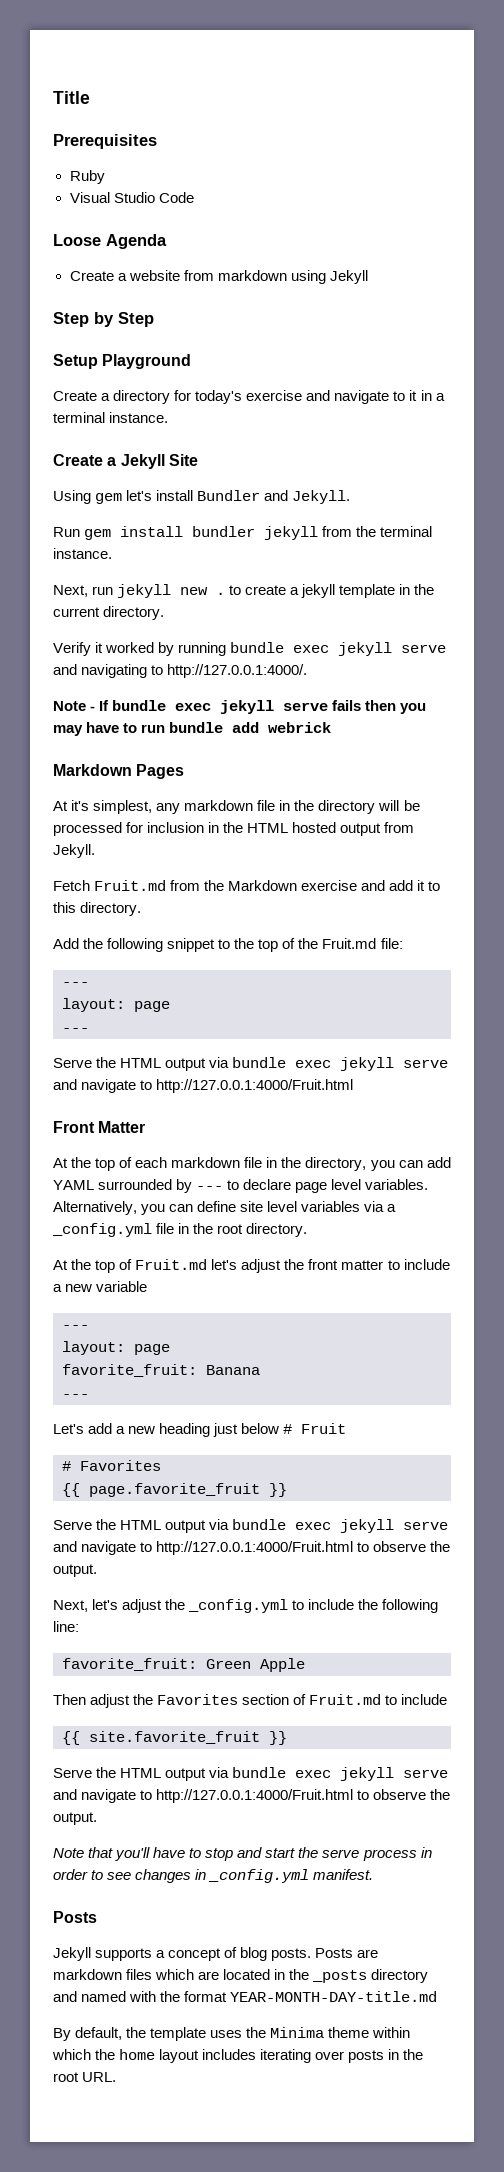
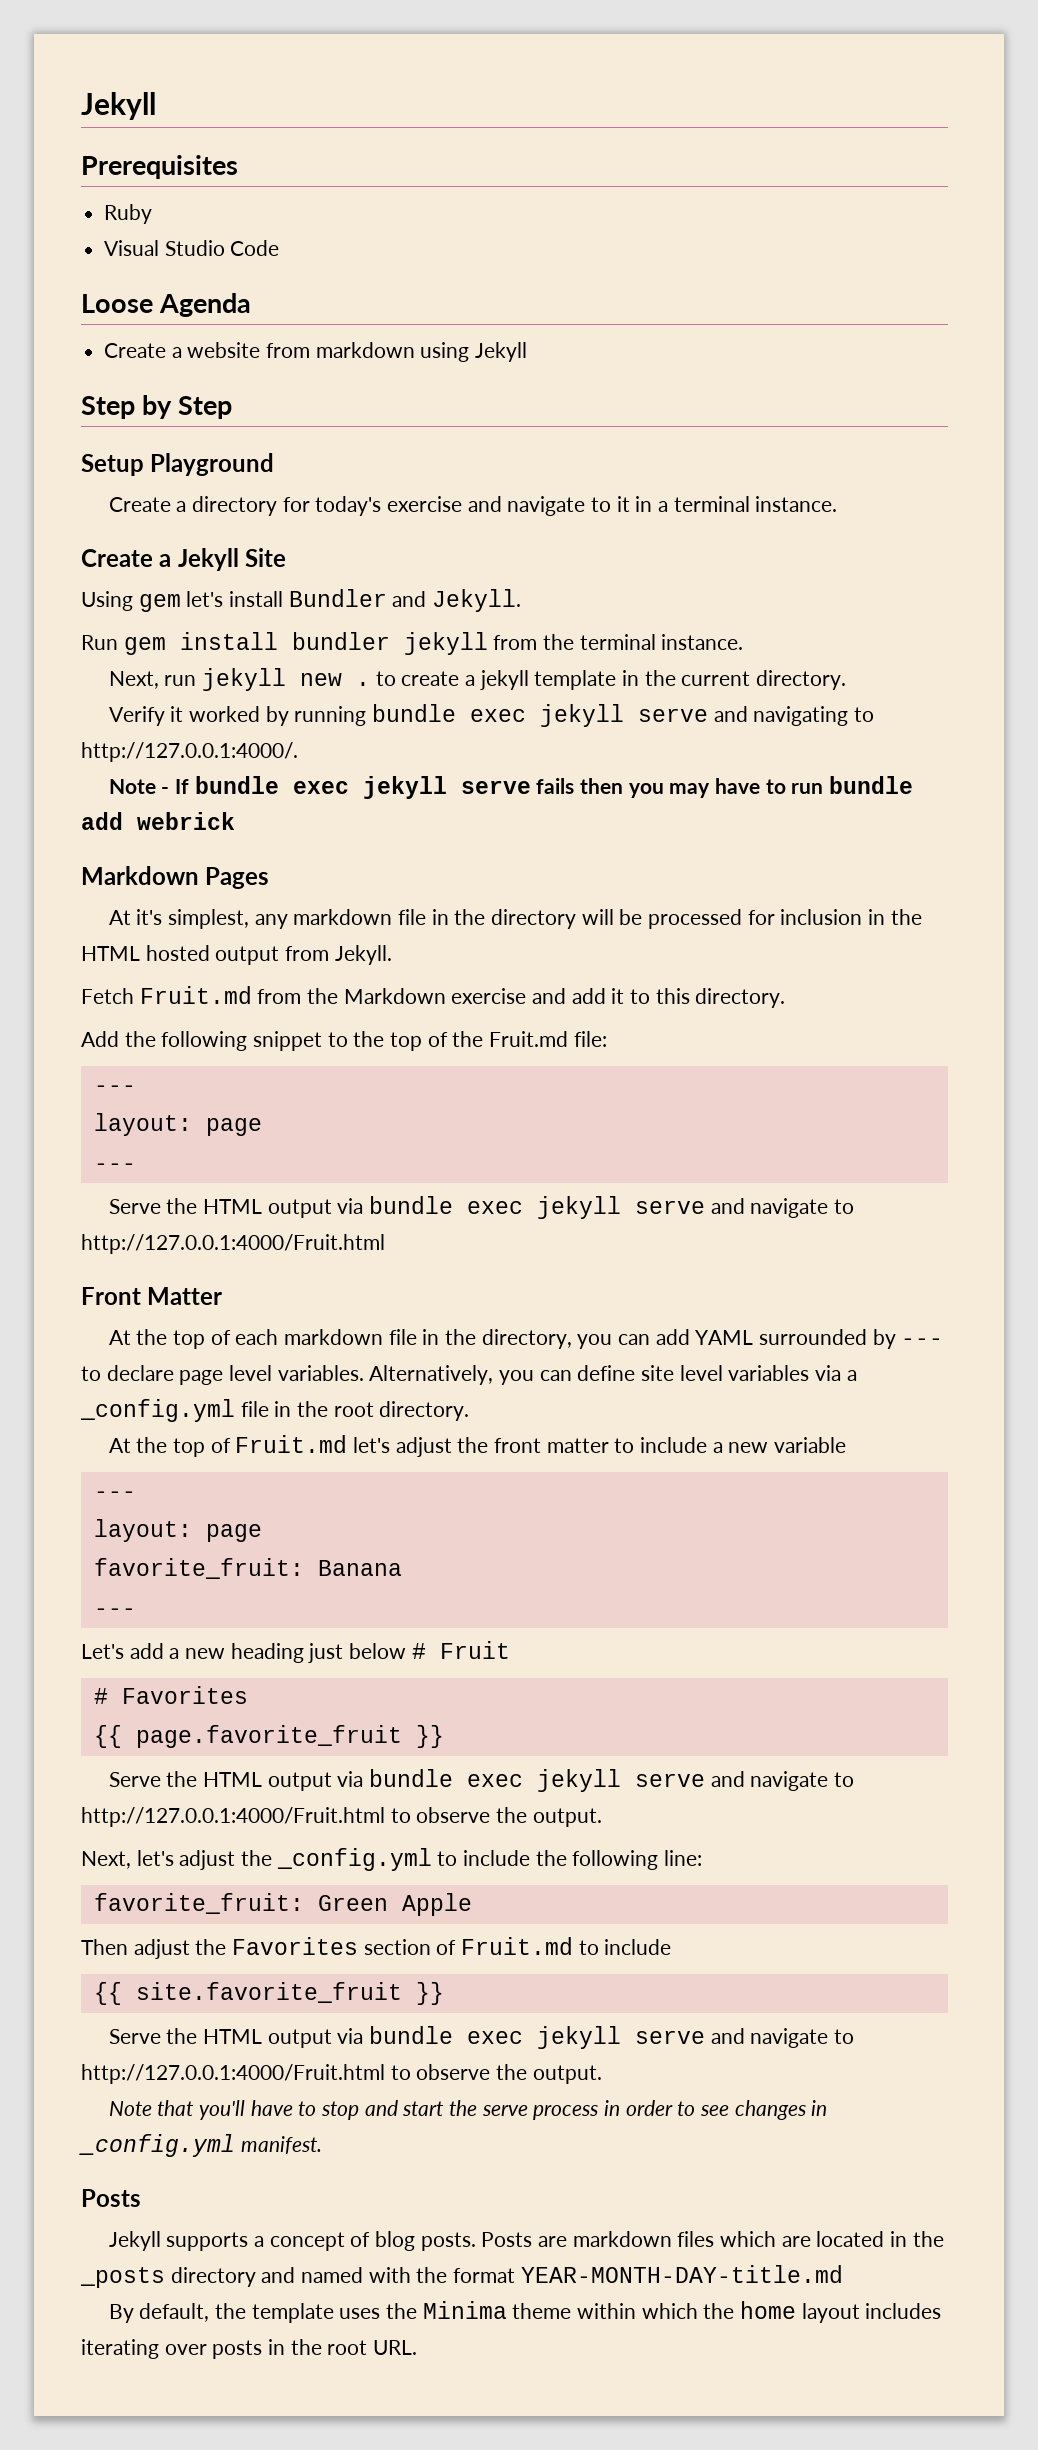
[53,91,90,104] Title -> [81,92,156,120] Jekyll

